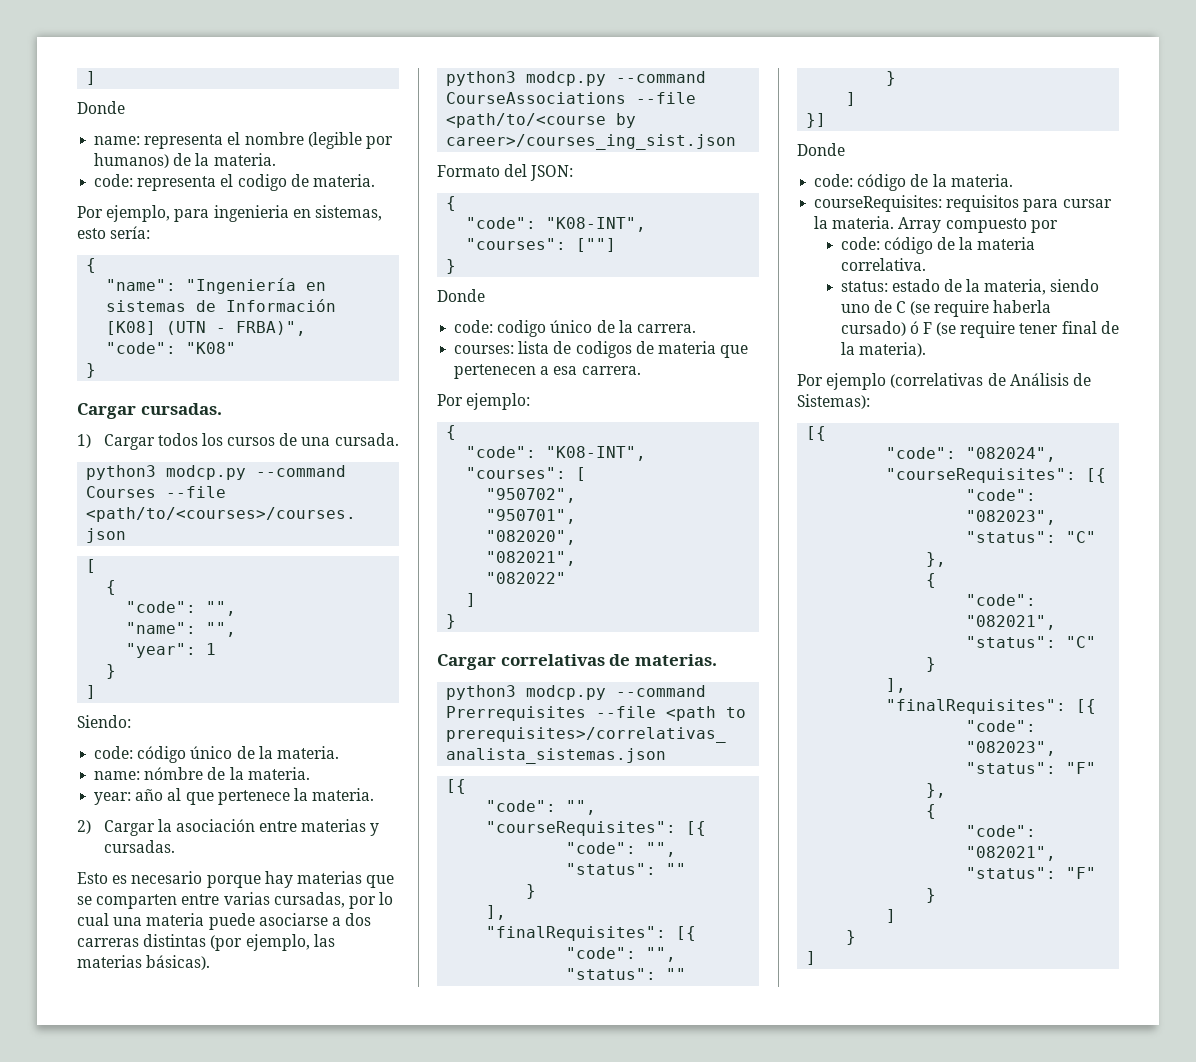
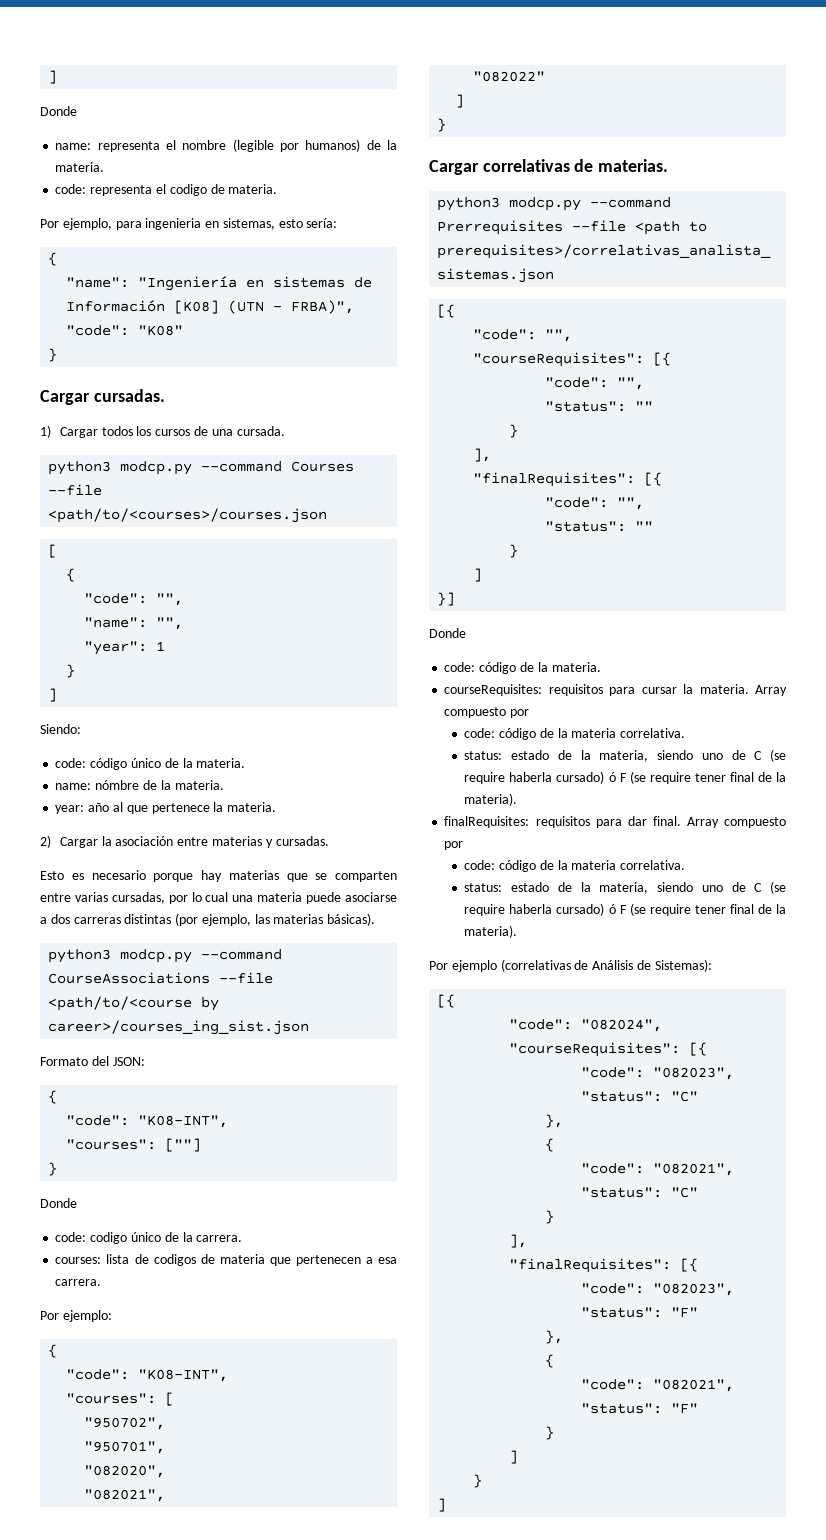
(926, 349) none -> [444,816,786,828] [444,841,464,850] [464,860,686,872] [464,881,786,894] [464,903,786,916] [464,925,518,938] // finalRequisites: requisitos para dar final. Array compuesto por // code: código de la materia correlativa. // status: estado de la materia, siendo uno de C (se require haberla cursado) ó F (se require tener final de la materia).

